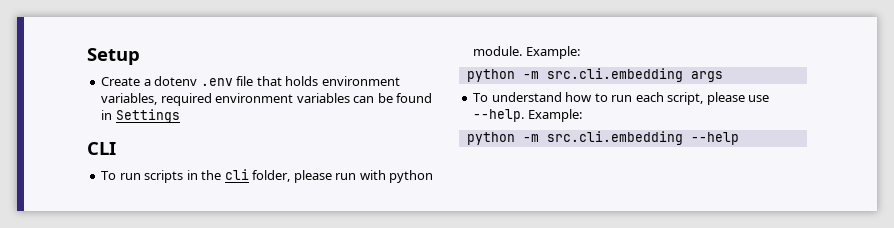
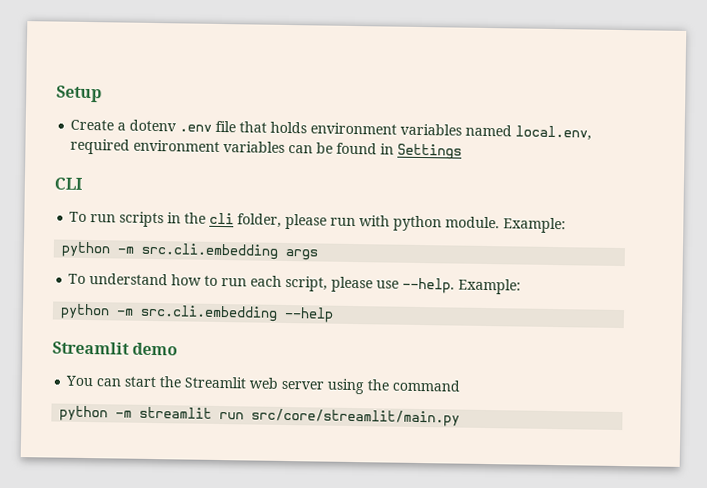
[101,93,158,105] variables, -> [400,123,593,141] variables named local.env,
(739, 138) none -> [52,341,179,356] [65,375,461,395] [59,405,461,427] // Streamlit demo // You can start the Streamlit web server using the command // python -m streamlit run src/core/streamlit/main.py

